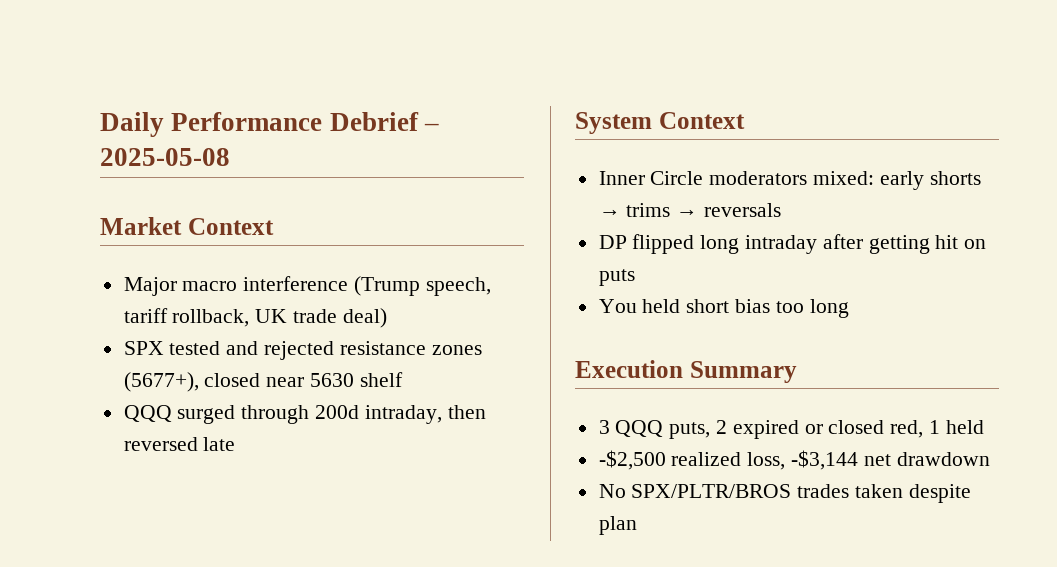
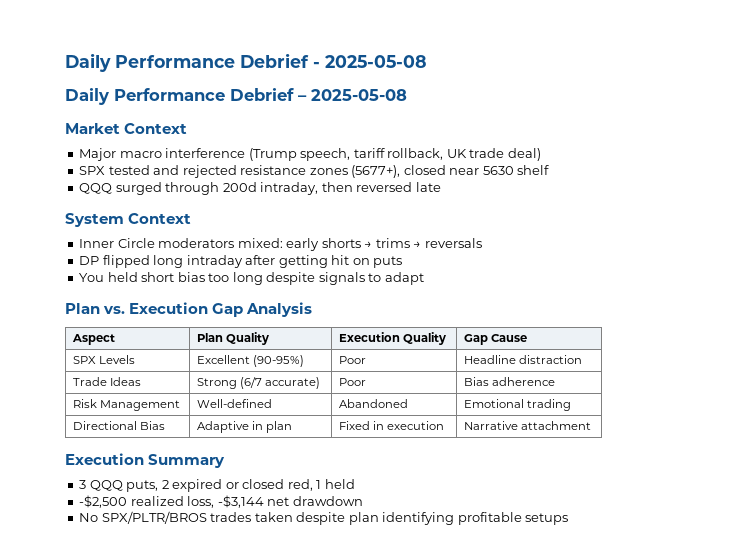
[100,112,439,137] [100,148,230,166] Daily Performance Debrief – 2025-05-08 -> [65,53,427,72] [65,88,407,105] Daily Performance Debrief - 2025-05-08 // Daily Performance Debrief – 2025-05-08
(849, 308) none -> [266,272,424,285] [65,302,313,317] [71,334,115,345] [196,332,269,345] [338,332,446,345] [463,334,527,345] [72,355,135,364] [196,355,304,367] [338,356,366,364] [463,355,582,364] [72,377,141,386] [196,377,321,389] [338,378,366,386] [463,377,555,386] [72,399,180,411] [196,399,272,408] [338,399,408,408] [463,399,571,411] [72,421,165,430] [196,421,293,433] [338,421,445,430] [463,421,591,430] despite signals to adapt // Plan vs. Execution Gap Analysis // Aspect | Plan Quality | Execution Quality | Gap Cause // SPX Levels | Excellent (90-95%) | Poor | Headline distraction // Trade Ideas | Strong (6/7 accurate) | Poor | Bias adherence // Risk Management | Well-defined | Abandoned | Emotional trading // Directional Bias | Adaptive in plan | Fixed in execution | Narrative attachment
(637, 525) none -> [382,512,569,525] identifying profitable setups

